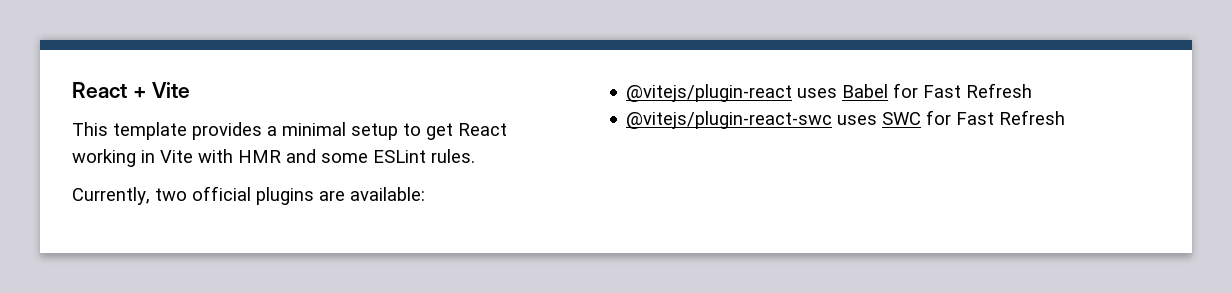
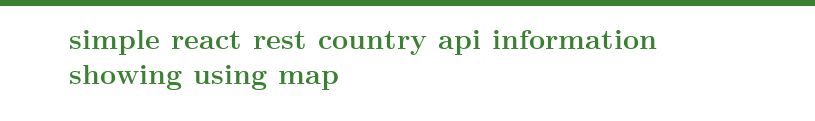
[72,82,191,98] [72,122,507,140] [72,149,475,167] [72,186,425,205] [626,83,1033,102] [626,110,1066,129] React + Vite // This template provides a minimal setup to get React working in Vite with HMR and some ESLint rules. // Currently, two official plugins are available: // @vitejs/plugin-react uses Babel for Fast Refresh // @vitejs/plugin-react-swc uses SWC for Fast Refresh -> [69,30,657,55] [69,65,339,90] simple react rest country api information showing using map

